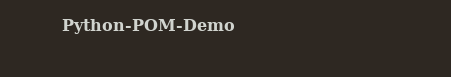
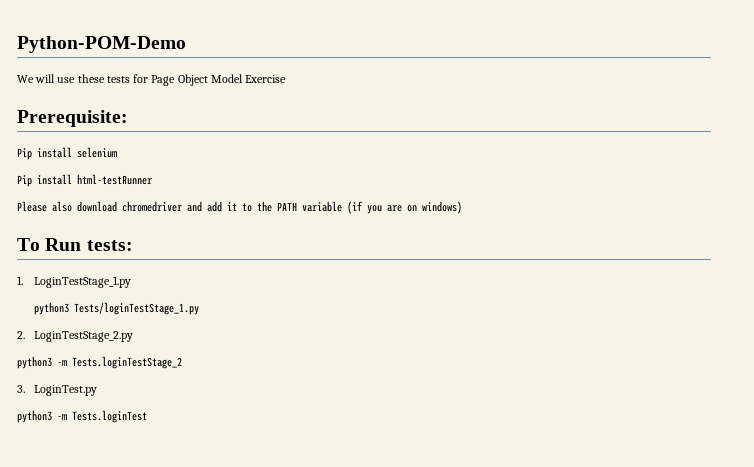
(235, 26) none -> [17,74,287,86] [17,110,128,127] [17,147,117,160] [17,174,152,187] [17,201,462,214] [17,238,133,251] [17,276,132,288] [34,302,200,315] [17,331,134,342] [17,356,182,369] [17,385,98,396] [17,410,147,423] // We will use these tests for Page Object Model Exercise // Prerequisite: // Pip install selenium // Pip install html-testRunner // Please also download chromedriver and add it to the PATH variable (if you are on windows) // To Run tests: // 1. LoginTestStage_1.py // python3 Tests/loginTestStage_1.py // 2. LoginTestStage_2.py // python3 -m Tests.loginTestStage_2 // 3. LoginTest.py // python3 -m Tests.loginTest

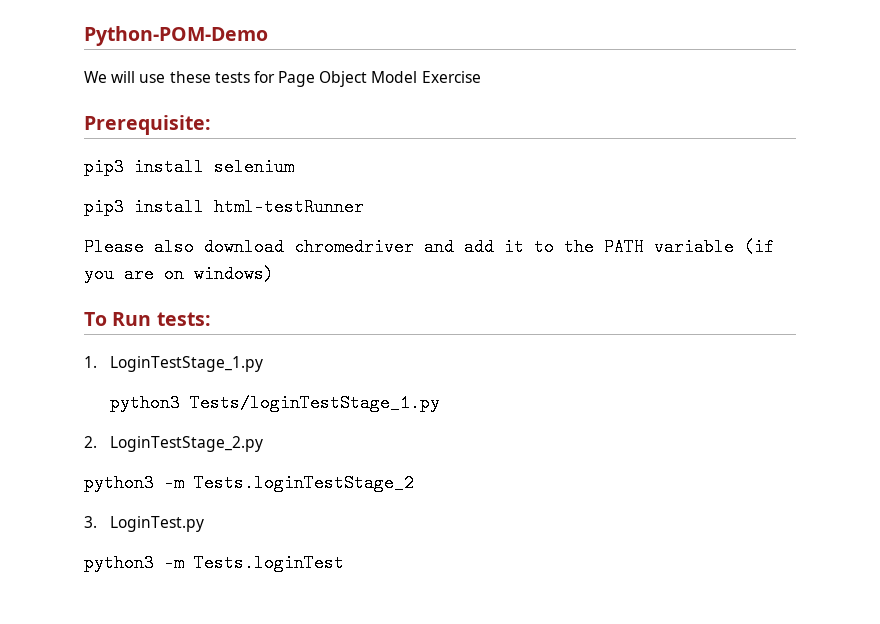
[17,148,32,160] Pip -> [84,158,124,176] pip3
[17,175,32,187] Pip -> [84,198,124,216] pip3

